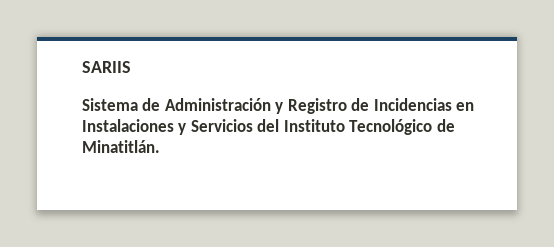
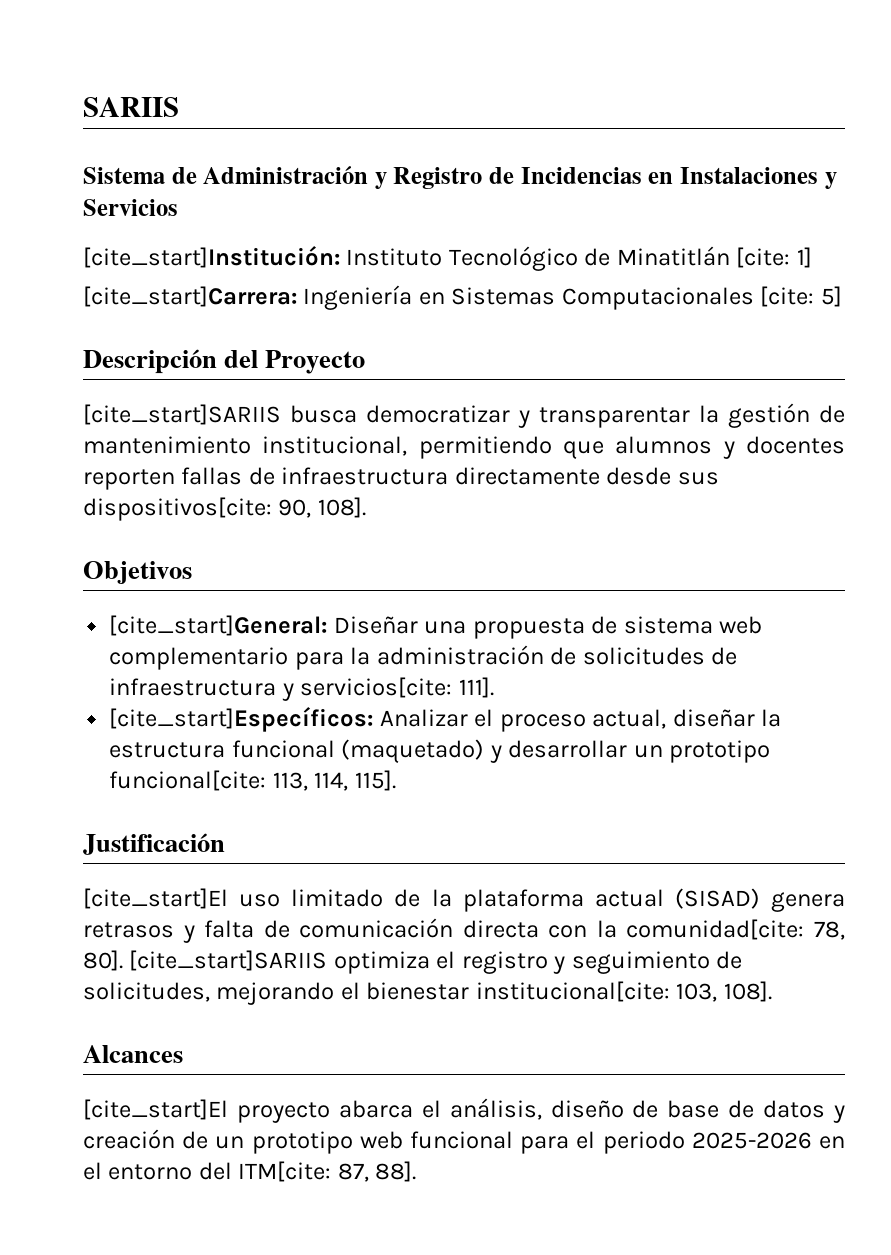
[257,119,280,132] del -> [83,246,340,268] // [cite_start]Institución:
[82,140,160,153] Minatitlán. -> [616,246,812,268] [83,285,842,310] [83,349,366,374] [83,403,845,428] [83,436,846,459] [83,467,719,490] [83,497,366,521] [83,561,192,584] [109,615,763,639] [109,645,738,670] [109,677,494,701] [109,707,782,732] [109,739,771,763] [109,770,396,791] [83,833,225,855] [83,888,845,912] [83,918,845,943] [83,950,743,974] [83,981,772,1005] [83,1045,183,1063] [83,1098,845,1123] [83,1129,845,1154] [83,1161,417,1182] Minatitlán [cite: 1] // [cite_start]Carrera: Ingeniería en Sistemas Computacionales [cite: 5] // Descripción del Proyecto // [cite_start]SARIIS busca democratizar y transparentar la gestión de mantenimiento institucional, permitiendo que alumnos y docentes reporten fallas de infraestructura directamente desde sus dispositivos[cite: 90, 108]. // Objetivos // [cite_start]General: Diseñar una propuesta de sistema web complementario para la administración de solicitudes de infraestructura y servicios[cite: 111]. // [cite_start]Específicos: Analizar el proceso actual, diseñar la estructura funcional (maquetado) y desarrollar un prototipo funcional[cite: 113, 114, 115]. // Justificación // [cite_start]El uso limitado de la plataforma actual (SISAD) genera retrasos y falta de comunicación directa con la comunidad[cite: 78, 80]. [cite_start]SARIIS optimiza el registro y seguimiento de solicitudes, mejorando el bienestar institucional[cite: 103, 108]. // Alcances // [cite_start]El proyecto abarca el análisis, diseño de base de datos y creación de un prototipo web funcional para el periodo 2025-2026 en el entorno del ITM[cite: 87, 88].

